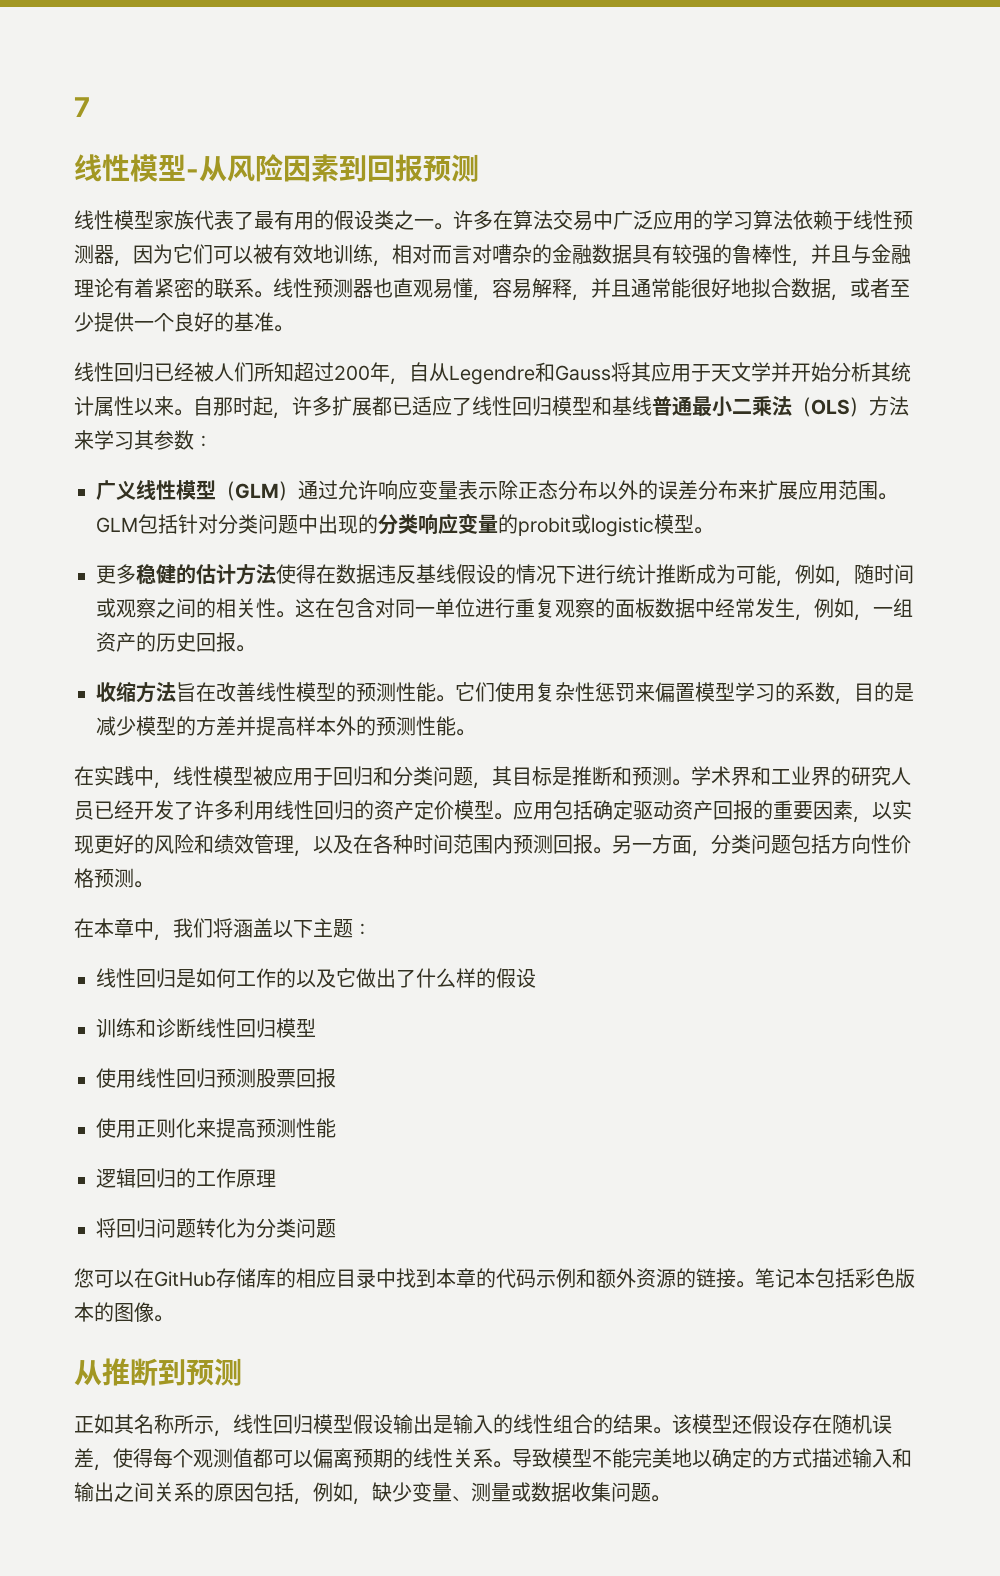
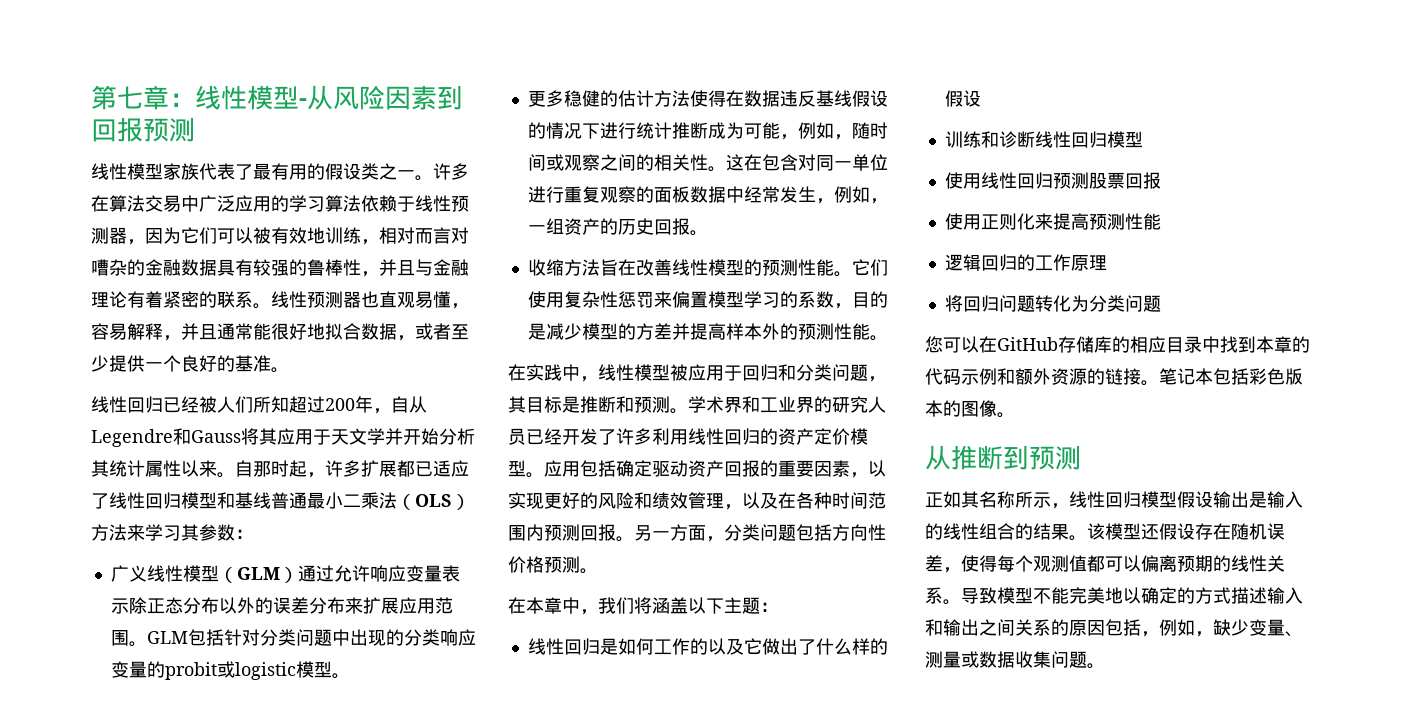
[74,97,90,117] 7 // -> [91,85,195,110] 第七章：

